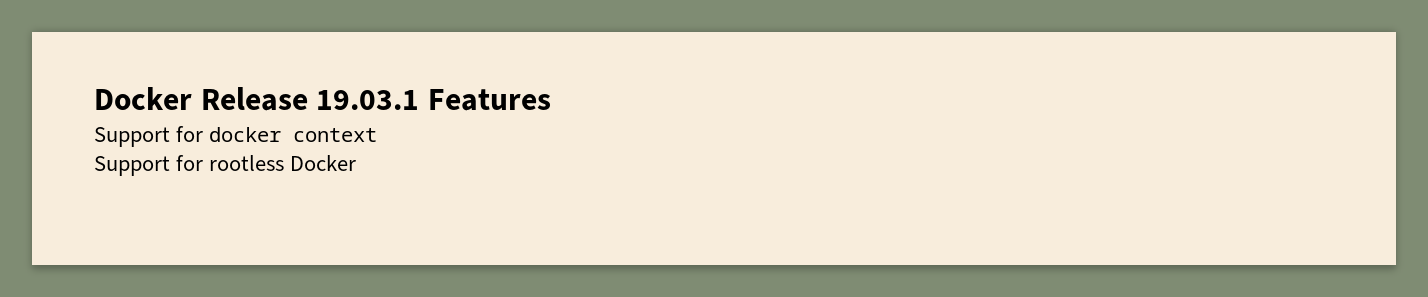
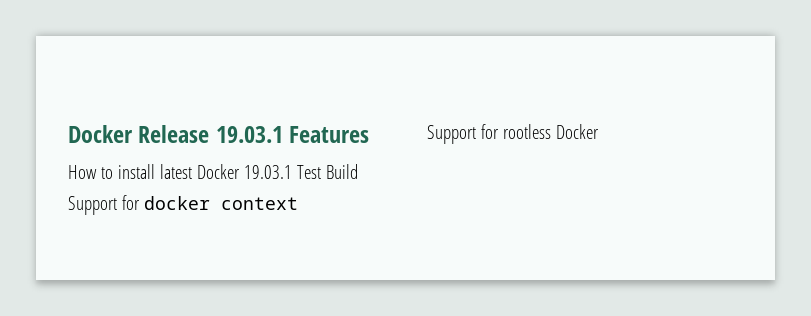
(551, 100) none -> [68,164,358,179] // How to install latest Docker 19.03.1 Test Build

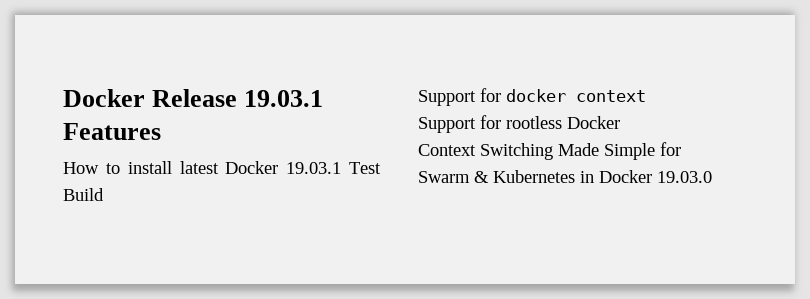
(599, 131) none -> [418,142,681,160] [418,170,712,183] // Context Switching Made Simple for Swarm & Kubernetes in Docker 19.03.0

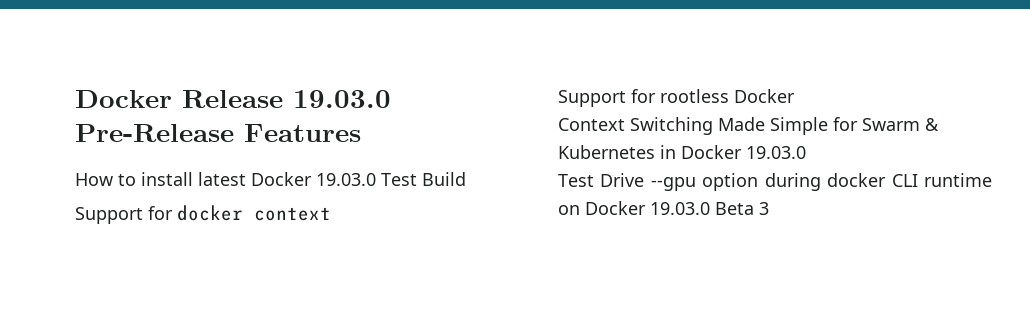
[244,90,324,107] 19.03.1 -> [293,90,391,108] [75,124,234,142] 19.03.0 Pre-Release
[286,162,342,174] 19.03.1 -> [316,173,376,186] 19.03.0
(712, 177) none -> [558,173,992,191] [558,201,769,215] // Test Drive --gpu option during docker CLI runtime on Docker 19.03.0 Beta 3

